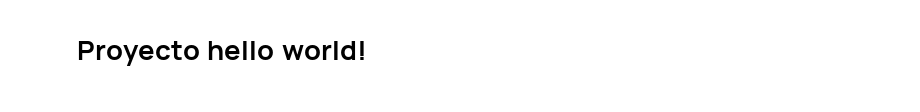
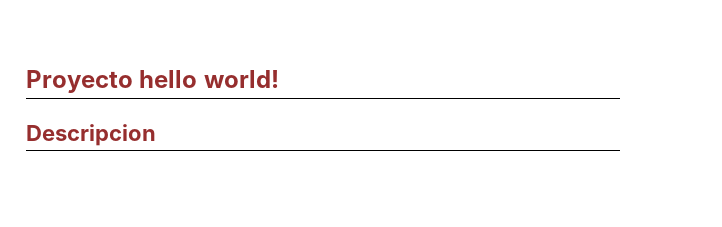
(367, 50) none -> [26,124,156,146] // Descripcion

